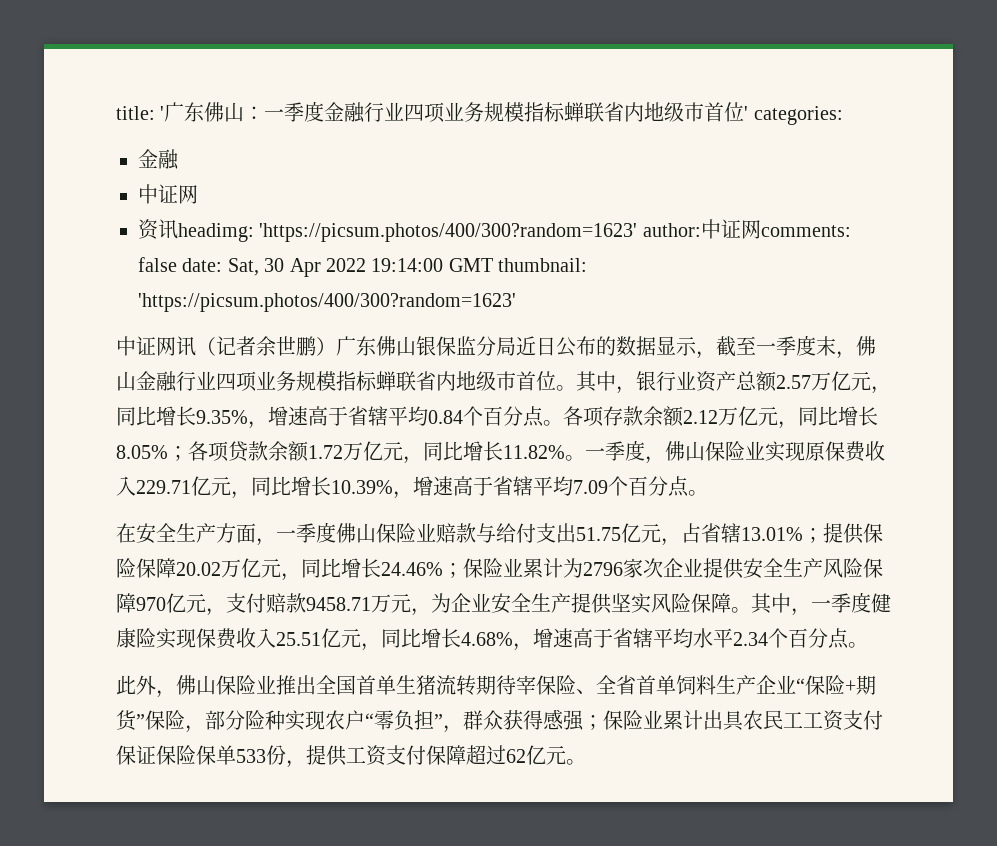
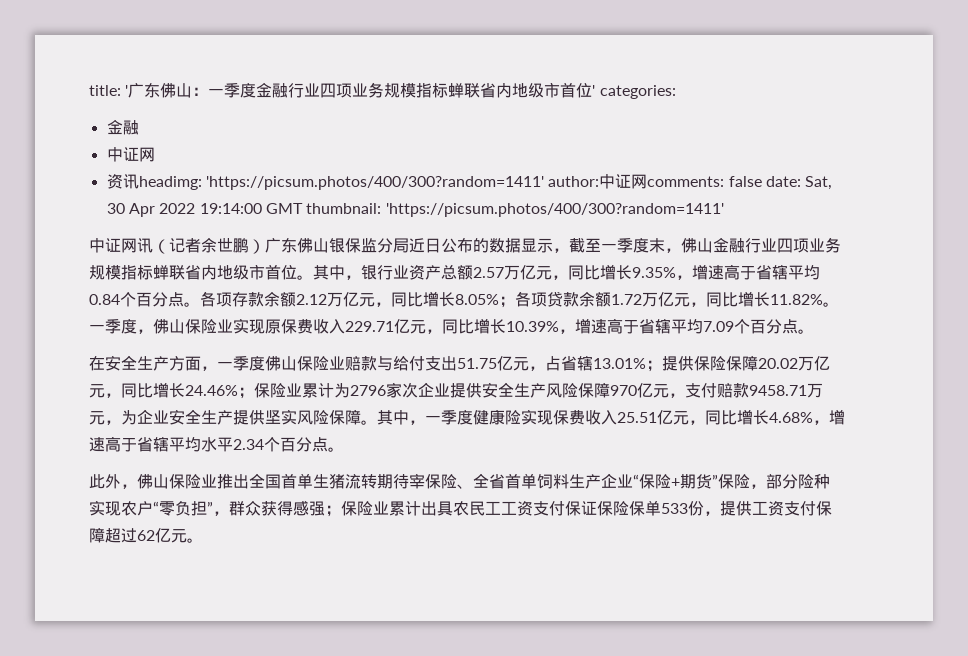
[259,223,638,242] 'https://picsum.photos/400/300?random=1623' -> [205,176,544,190] 'https://picsum.photos/400/300?random=1411'
[138,293,516,312] 'https://picsum.photos/400/300?random=1623' -> [385,203,724,217] 'https://picsum.photos/400/300?random=1411'

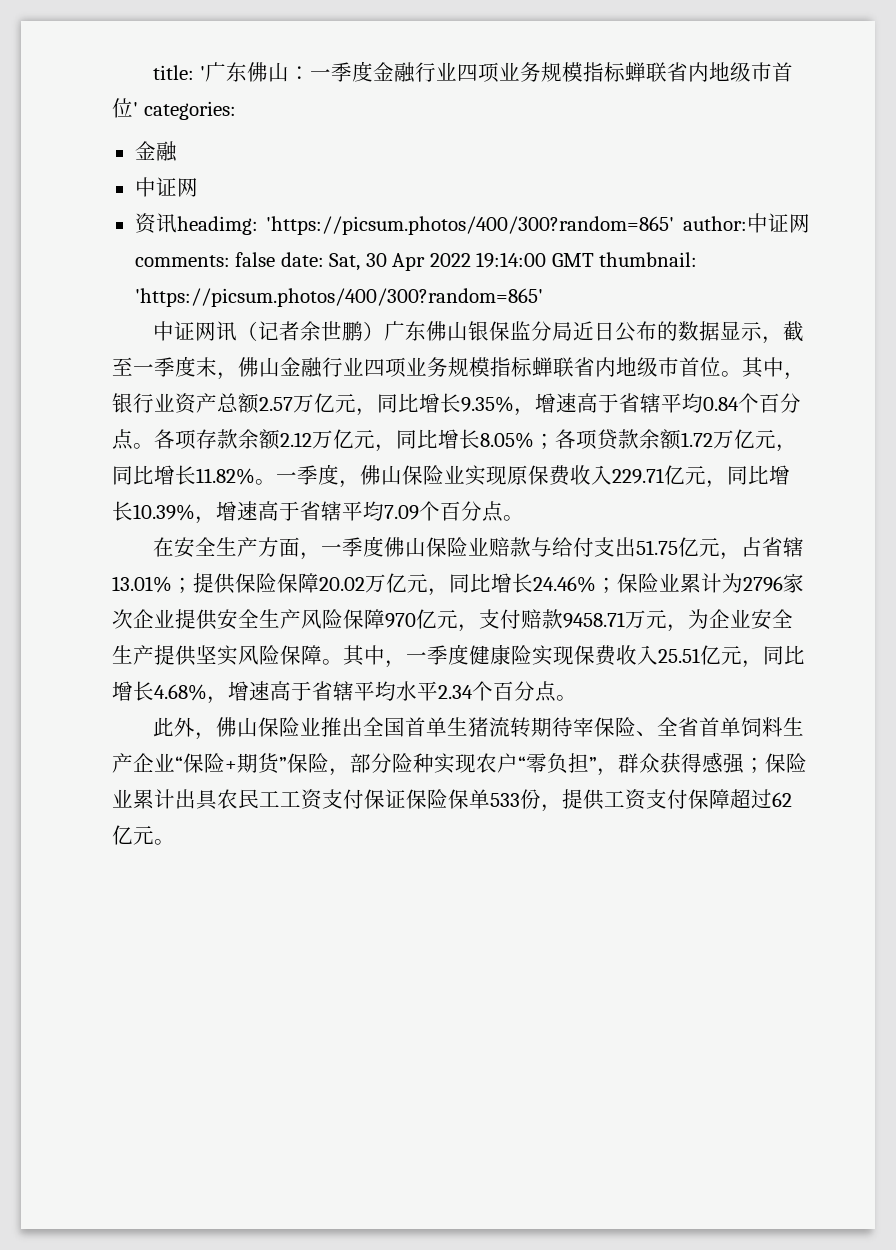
[205,176,544,190] 'https://picsum.photos/400/300?random=1411' -> [266,216,675,235] 'https://picsum.photos/400/300?random=865'
[385,203,724,217] 'https://picsum.photos/400/300?random=1411' -> [134,288,543,307] 'https://picsum.photos/400/300?random=865'

